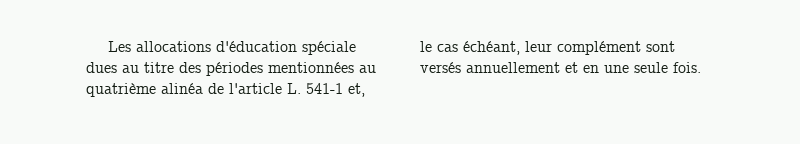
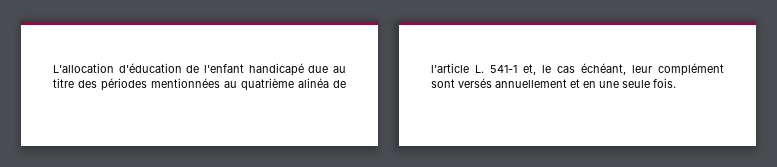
[108,41,357,55] [86,62,117,73] Les allocations d'éducation spéciale dues -> [53,63,329,76] L'allocation d'éducation de l'enfant handicapé due

